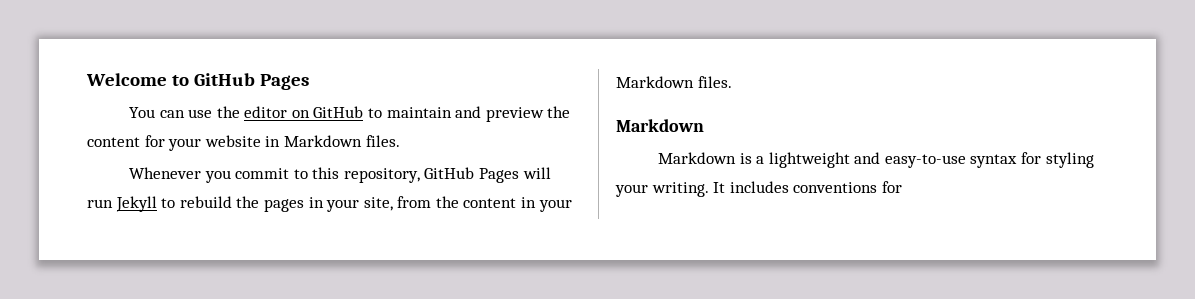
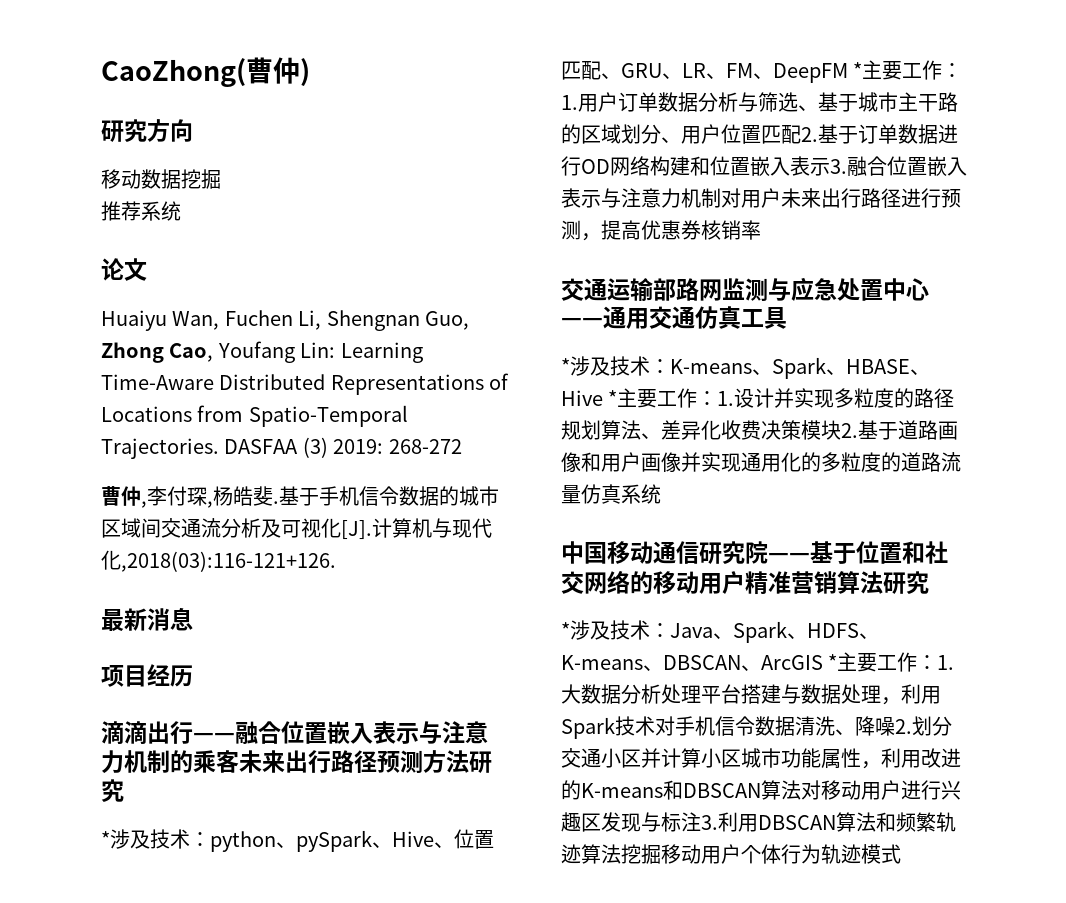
[86,73,309,90] [128,106,571,122] [87,135,400,151] [128,167,551,183] [87,196,572,212] [616,76,732,88] [616,119,704,132] [657,152,1094,168] [615,181,902,197] Welcome to GitHub Pages // You can use the editor on GitHub to maintain and preview the content for your website in Markdown files. // Whenever you commit to this repository, GitHub Pages will run Jekyll to rebuild the pages in your site, from the content in your Markdown files. // Markdown // Markdown is a lightweight and easy-to-use syntax for styling your writing. It includes conventions for -> [101,57,310,87] [101,119,193,142] [101,169,221,189] [101,201,181,221] [101,258,147,281] [101,310,469,331] [101,341,423,363] [101,373,510,395] [101,405,408,427] [101,437,462,459] [101,486,499,508] [101,518,492,540] [101,550,336,572] [101,607,193,631] [101,664,193,687] [101,721,488,744] [101,750,492,774] [101,779,124,802] [101,829,494,852] [561,60,963,83] [561,92,958,112] [561,124,958,144] [561,156,967,176] [561,188,961,208] [561,220,761,241] [561,277,929,301] [561,306,787,329] [561,356,930,379] [561,388,955,408] [561,420,958,440] [561,452,961,472] [561,484,661,504] [561,541,948,564] [561,570,929,595] [561,620,879,643] [561,652,955,672] [561,684,941,705] [561,716,952,739] [561,748,961,769] [561,780,961,800] [561,812,956,832] [561,844,901,864] CaoZhong(曹仲) // 研究方向 // 移动数据挖掘 // 推荐系统 // 论文 // Huaiyu Wan, Fuchen Li, Shengnan Guo, Zhong Cao, Youfang Lin: Learning Time-Aware Distributed Representations of Locations from Spatio-Temporal Trajectories. DASFAA (3) 2019: 268-272 // 曹仲,李付琛,杨皓斐.基于手机信令数据的城市区域间交通流分析及可视化[J].计算机与现代化,2018(03):116-121+126. // 最新消息 // 项目经历 // 滴滴出行——融合位置嵌入表示与注意力机制的乘客未来出行路径预测方法研究 // *涉及技术：python、pySpark、Hive、位置匹配、GRU、LR、FM、DeepFM *主要工作：1.用户订单数据分析与筛选、基于城市主干路的区域划分、用户位置匹配2.基于订单数据进行OD网络构建和位置嵌入表示3.融合位置嵌入表示与注意力机制对用户未来出行路径进行预测，提高优惠券核销率 // 交通运输部路网监测与应急处置中心——通用交通仿真工具 // *涉及技术：K-means、Spark、HBASE、Hive *主要工作：1.设计并实现多粒度的路径规划算法、差异化收费决策模块2.基于道路画像和用户画像并实现通用化的多粒度的道路流量仿真系统 // 中国移动通信研究院——基于位置和社交网络的移动用户精准营销算法研究 // *涉及技术：Java、Spark、HDFS、K-means、DBSCAN、ArcGIS *主要工作：1.大数据分析处理平台搭建与数据处理，利用Spark技术对手机信令数据清洗、降噪2.划分交通小区并计算小区城市功能属性，利用改进的K-means和DBSCAN算法对移动用户进行兴趣区发现与标注3.利用DBSCAN算法和频繁轨迹算法挖掘移动用户个体行为轨迹模式

